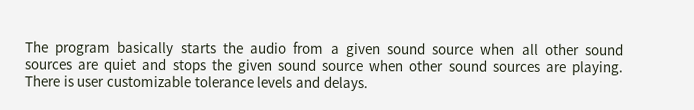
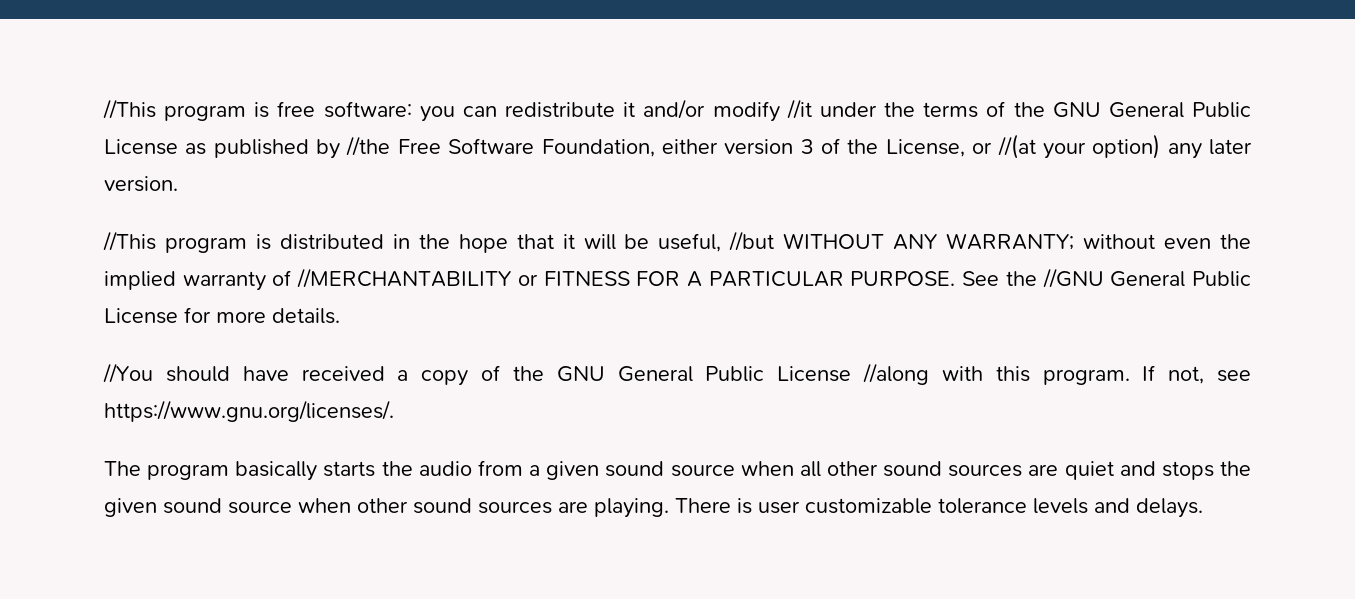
(25, 46) none -> [103,99,1251,122] [104,134,1252,159] [104,176,178,192] [103,231,1251,253] [104,268,1251,291] [104,307,340,324] [103,363,1251,386] [104,400,394,422] //This program is free software: you can redistribute it and/or modify //it under the terms of the GNU General Public License as published by //the Free Software Foundation, either version 3 of the License, or //(at your option) any later version. // //This program is distributed in the hope that it will be useful, //but WITHOUT ANY WARRANTY; without even the implied warranty of //MERCHANTABILITY or FITNESS FOR A PARTICULAR PURPOSE. See the //GNU General Public License for more details. // //You should have received a copy of the GNU General Public License //along with this program. If not, see https://www.gnu.org/licenses/. //

